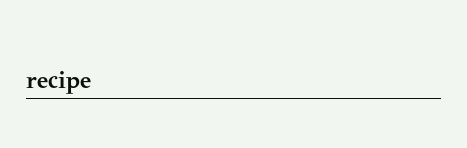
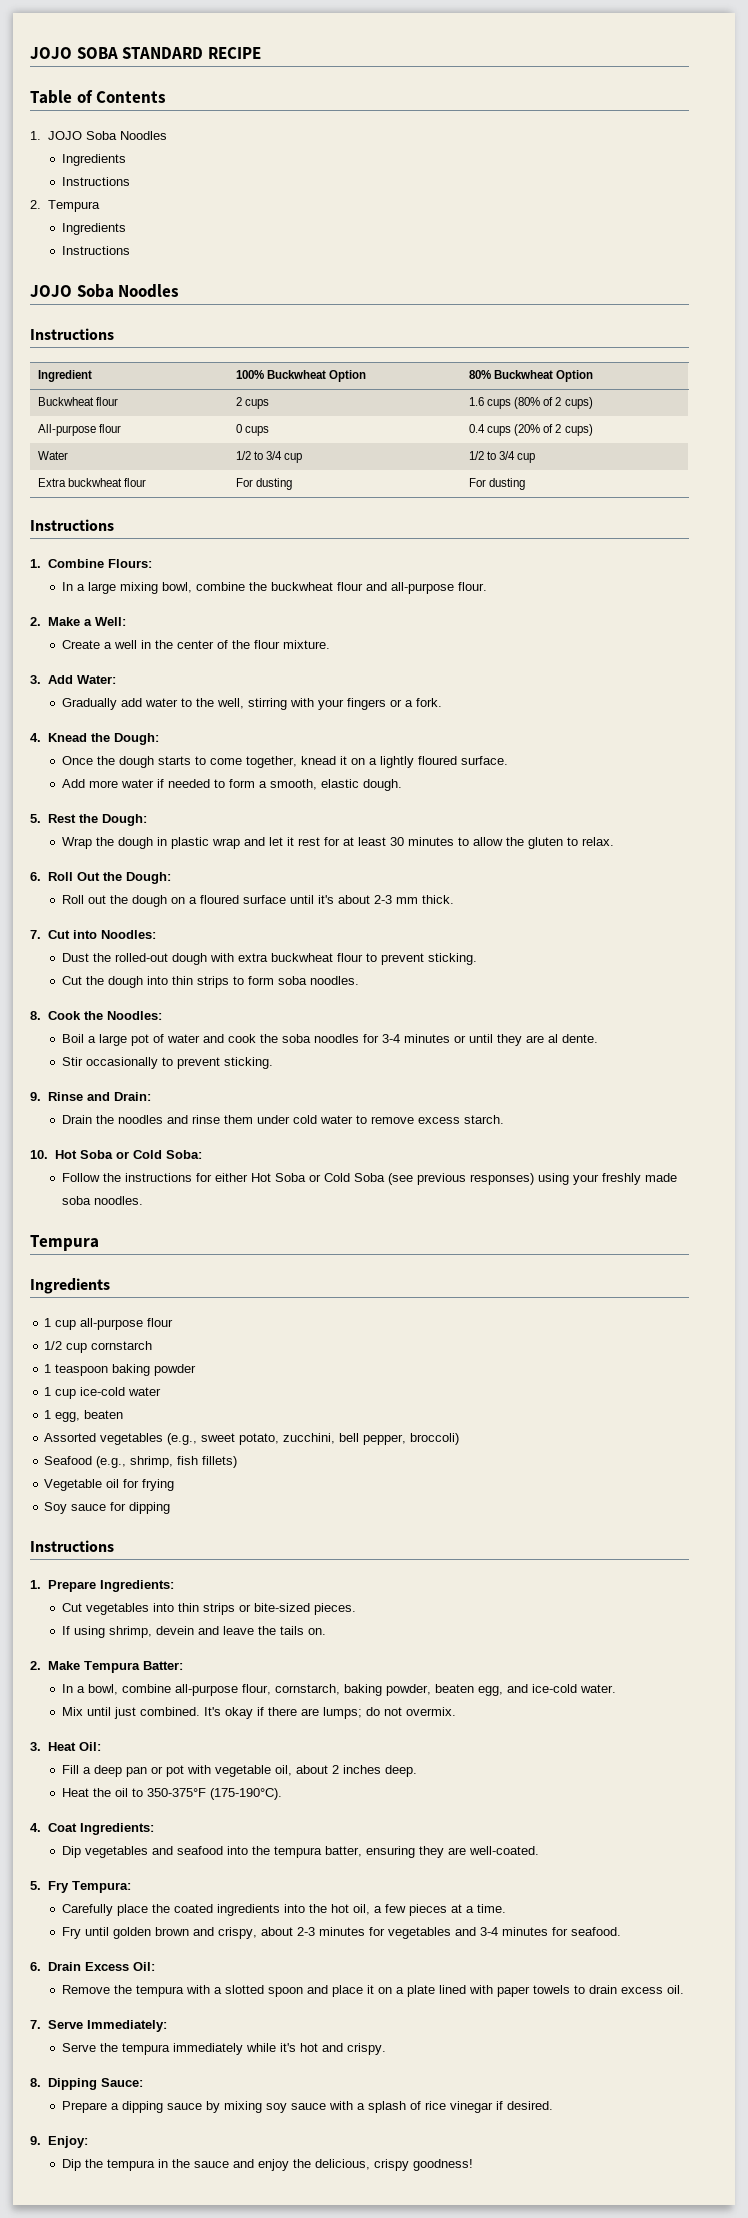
[26,71,91,94] recipe -> [30,47,261,59] [30,90,167,104] [30,131,167,140] [61,154,126,166] [61,177,130,186] [30,200,100,212] [61,223,126,235] [61,246,130,255] [30,284,180,298] [30,328,114,340] [37,370,92,382] [235,370,367,382] [468,370,594,382] [37,397,119,406] [235,397,270,409] [468,397,593,409] [37,424,122,436] [235,424,270,436] [468,424,593,436] [37,451,68,460] [235,451,303,463] [468,451,536,463] [37,478,147,487] [235,478,293,490] [468,478,526,490] [30,519,114,531] [30,559,152,568] [61,582,487,594] [30,617,126,626] [61,640,330,649] [30,675,116,684] [61,698,442,710] [30,733,159,745] [61,756,508,768] [61,779,402,791] [30,814,147,826] [61,837,614,849] [30,872,171,884] [61,895,454,907] [30,930,156,939] [61,953,477,965] [61,976,359,988] [30,1011,162,1020] [61,1034,598,1046] [61,1057,273,1069] [30,1092,151,1101] [61,1115,504,1124] [30,1150,202,1159] [61,1173,677,1185] [61,1196,143,1205] [30,1235,99,1251] [30,1278,110,1294] [44,1318,174,1330] [44,1341,153,1353] [44,1364,197,1376] [44,1387,162,1399] [44,1410,124,1422] [44,1433,460,1445] [44,1456,238,1468] [44,1479,175,1491] [44,1502,171,1514] [30,1540,114,1552] [30,1580,174,1592] [61,1603,356,1615] [61,1626,326,1638] [30,1661,183,1673] [61,1684,616,1696] [61,1707,456,1719] [30,1742,101,1751] [61,1765,417,1777] [61,1788,282,1800] [30,1823,154,1835] [61,1846,539,1858] [30,1881,131,1893] [61,1904,506,1916] [61,1927,621,1939] [30,1962,155,1971] [61,1985,684,1997] [30,2020,167,2032] [61,2043,386,2055] [30,2078,143,2090] [61,2101,553,2113] [30,2136,88,2148] [61,2159,473,2171] JOJO SOBA STANDARD RECIPE // Table of Contents // 1. JOJO Soba Noodles // Ingredients // Instructions // 2. Tempura // Ingredients // Instructions // JOJO Soba Noodles // Instructions // Ingredient | 100% Buckwheat Option | 80% Buckwheat Option // Buckwheat flour | 2 cups | 1.6 cups (80% of 2 cups) // All-purpose flour | 0 cups | 0.4 cups (20% of 2 cups) // Water | 1/2 to 3/4 cup | 1/2 to 3/4 cup // Extra buckwheat flour | For dusting | For dusting // Instructions // 1. Combine Flours: // In a large mixing bowl, combine the buckwheat flour and all-purpose flour. // 2. Make a Well: // Create a well in the center of the flour mixture. // 3. Add Water: // Gradually add water to the well, stirring with your fingers or a fork. // 4. Knead the Dough: // Once the dough starts to come together, knead it on a lightly floured surface. // Add more water if needed to form a smooth, elastic dough. // 5. Rest the Dough: // Wrap the dough in plastic wrap and let it rest for at least 30 minutes to allow the gluten to relax. // 6. Roll Out the Dough: // Roll out the dough on a floured surface until it's about 2-3 mm thick. // 7. Cut into Noodles: // Dust the rolled-out dough with extra buckwheat flour to prevent sticking. // Cut the dough into thin strips to form soba noodles. // 8. Cook the Noodles: // Boil a large pot of water and cook the soba noodles for 3-4 minutes or until they are al dente. // Stir occasionally to prevent sticking. // 9. Rinse and Drain: // Drain the noodles and rinse them under cold water to remove excess starch. // 10. Hot Soba or Cold Soba: // Follow the instructions for either Hot Soba or Cold Soba (see previous responses) using your freshly made soba noodles. // Tempura // Ingredients // 1 cup all-purpose flour // 1/2 cup cornstarch // 1 teaspoon baking powder // 1 cup ice-cold water // 1 egg, beaten // Assorted vegetables (e.g., sweet potato, zucchini, bell pepper, broccoli) // Seafood (e.g., shrimp, fish fillets) // Vegetable oil for frying // Soy sauce for dipping // Instructions // 1. Prepare Ingredients: // Cut vegetables into thin strips or bite-sized pieces. // If using shrimp, devein and leave the tails on. // 2. Make Tempura Batter: // In a bowl, combine all-purpose flour, cornstarch, baking powder, beaten egg, and ice-cold water. // Mix until just combined. It's okay if there are lumps; do not overmix. // 3. Heat Oil: // Fill a deep pan or pot with vegetable oil, about 2 inches deep. // Heat the oil to 350-375°F (175-190°C). // 4. Coat Ingredients: // Dip vegetables and seafood into the tempura batter, ensuring they are well-coated. // 5. Fry Tempura: // Carefully place the coated ingredients into the hot oil, a few pieces at a time. // Fry until golden brown and crispy, about 2-3 minutes for vegetables and 3-4 minutes for seafood. // 6. Drain Excess Oil: // Remove the tempura with a slotted spoon and place it on a plate lined with paper towels to drain excess oil. // 7. Serve Immediately: // Serve the tempura immediately while it's hot and crispy. // 8. Dipping Sauce: // Prepare a dipping sauce by mixing soy sauce with a splash of rice vinegar if desired. // 9. Enjoy: // Dip the tempura in the sauce and enjoy the delicious, crispy goodness!

